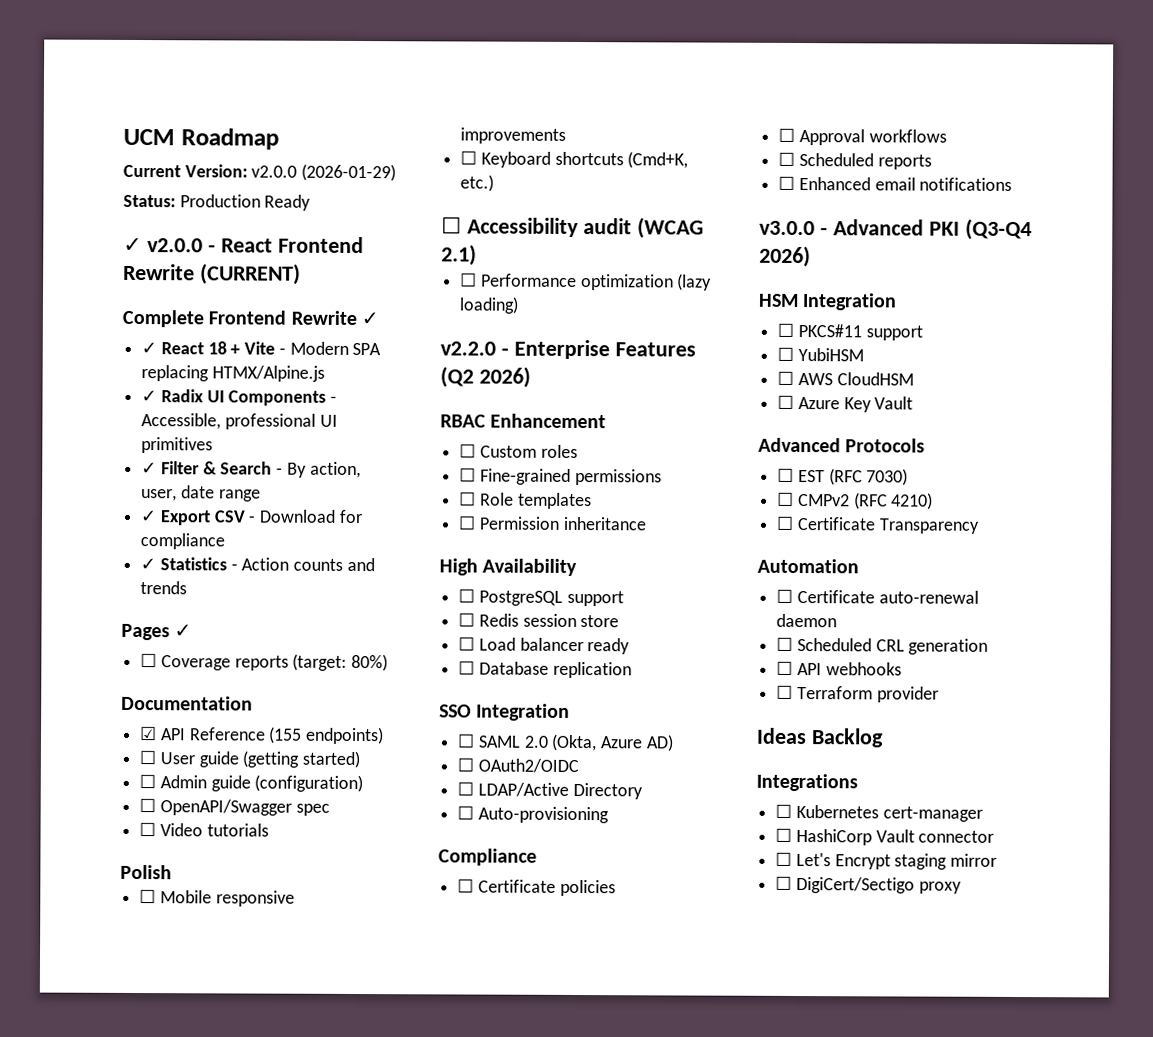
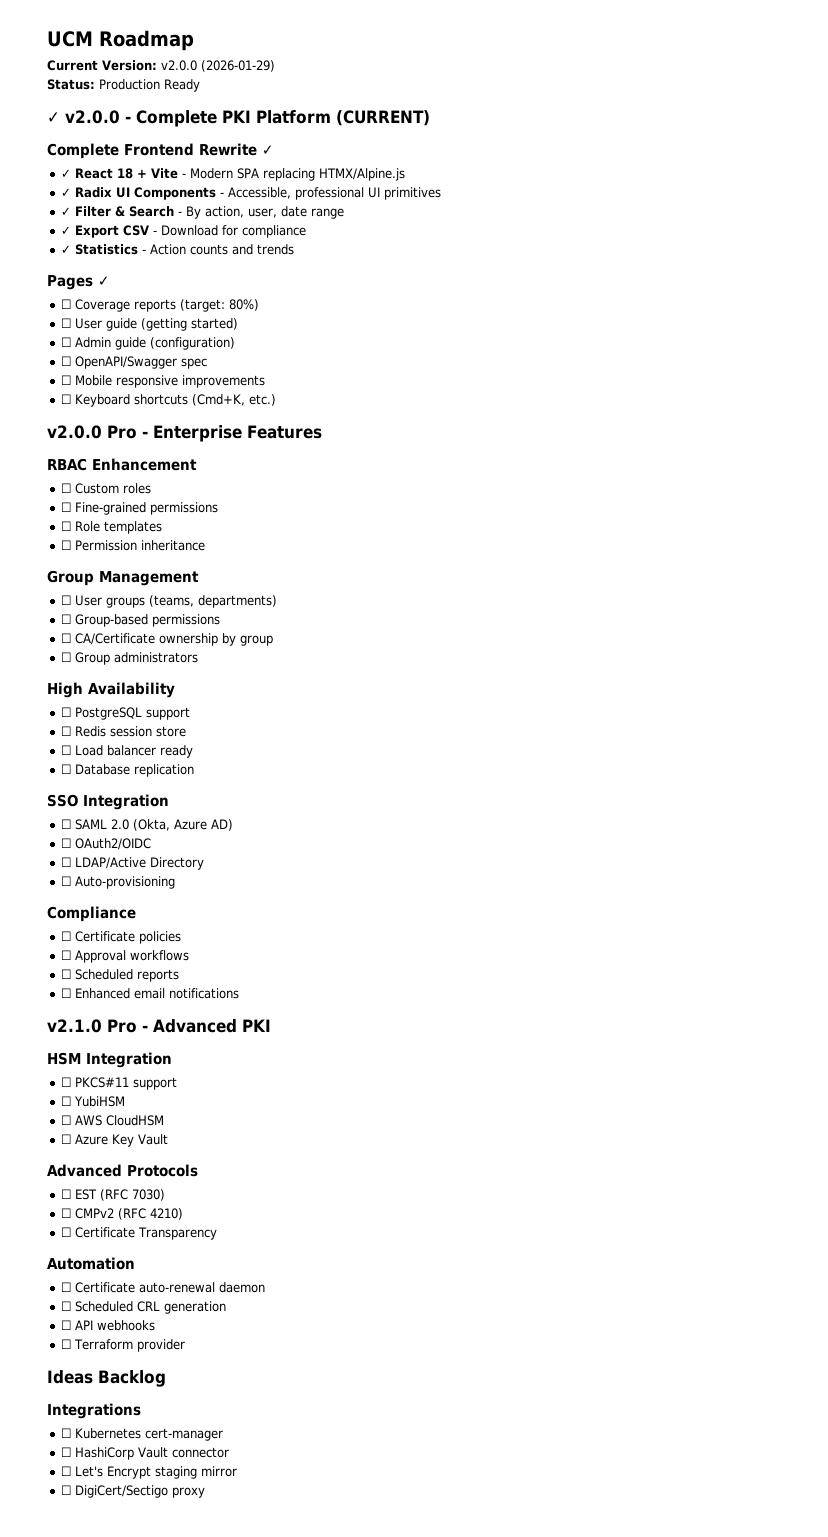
[220,236,364,254] [123,263,195,281] React Frontend Rewrite -> [136,110,331,127] Complete PKI Platform
[121,695,253,711] [139,726,385,745] // Documentation // ☑ API Reference (155 endpoints) -> (259, 305) none
[139,822,269,837] [120,864,172,880] // ☐ Video tutorials // Polish -> (207, 363) none
[441,216,704,239] [441,244,477,266] [460,272,713,291] [459,296,520,314] [440,341,496,356] ☐ Accessibility audit (WCAG 2.1) // ☐ Performance optimization (lazy loading) // v2.2.0 -> [47,425,137,439] v2.0.0 Pro
[440,366,531,388] (Q2 2026) -> (322, 432) none
(647, 523) none -> [47,570,199,586] [60,595,277,608] [60,614,220,627] [60,633,273,646] [60,652,198,665] // Group Management // ☐ User groups (teams, departments) // ☐ Group-based permissions // ☐ CA/Certificate ownership by group // ☐ Group administrators
[759,220,815,236] v3.0.0 -> [47,1019,137,1033] v2.1.0 Pro
[964,218,1032,241] [759,245,811,268] (Q3-Q4 2026) -> (271, 1025) none

